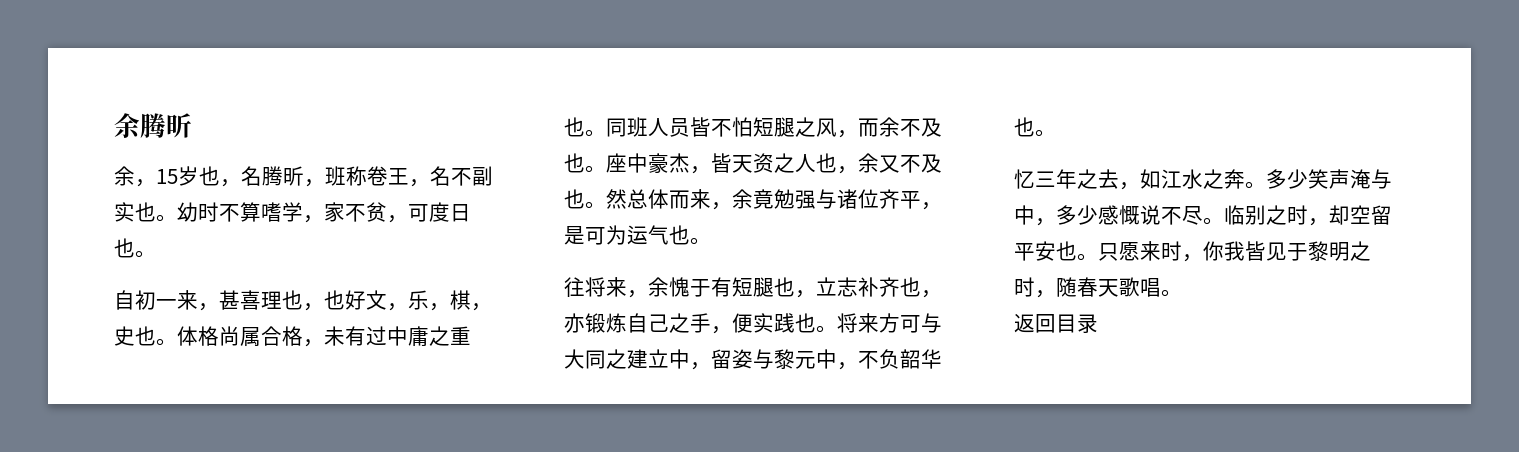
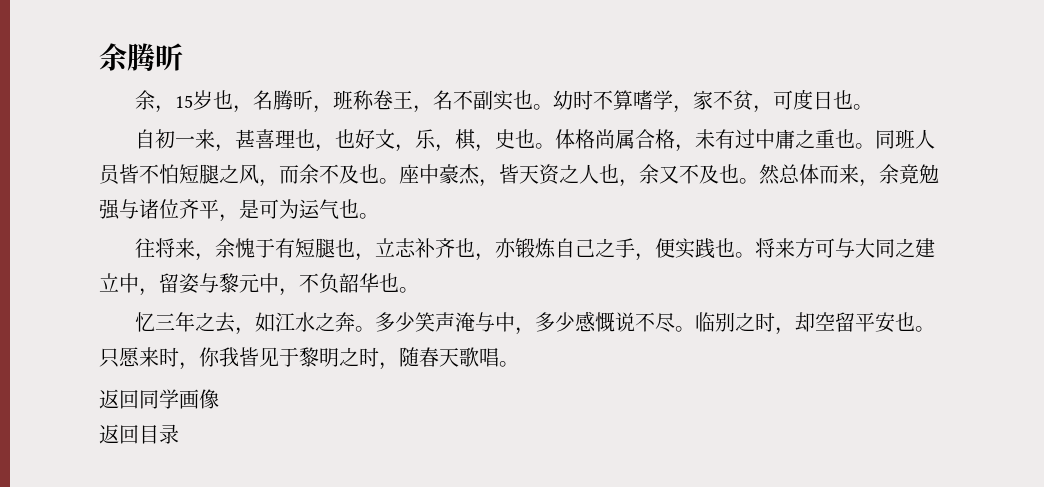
(1182, 293) none -> [99,389,219,409] // 返回同学画像

